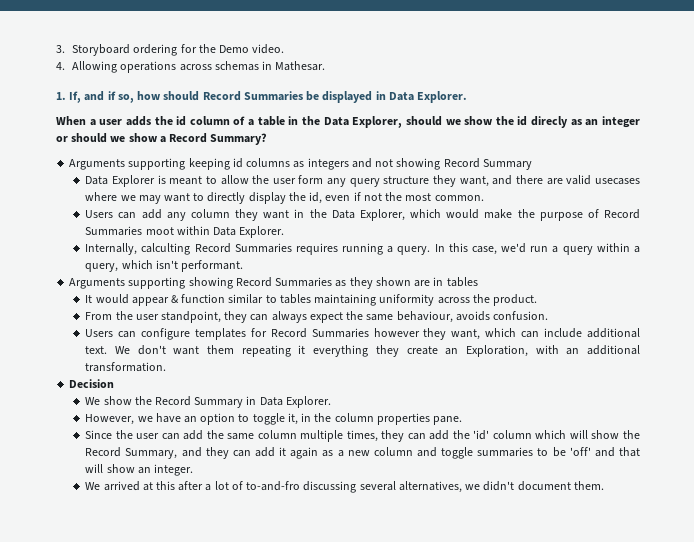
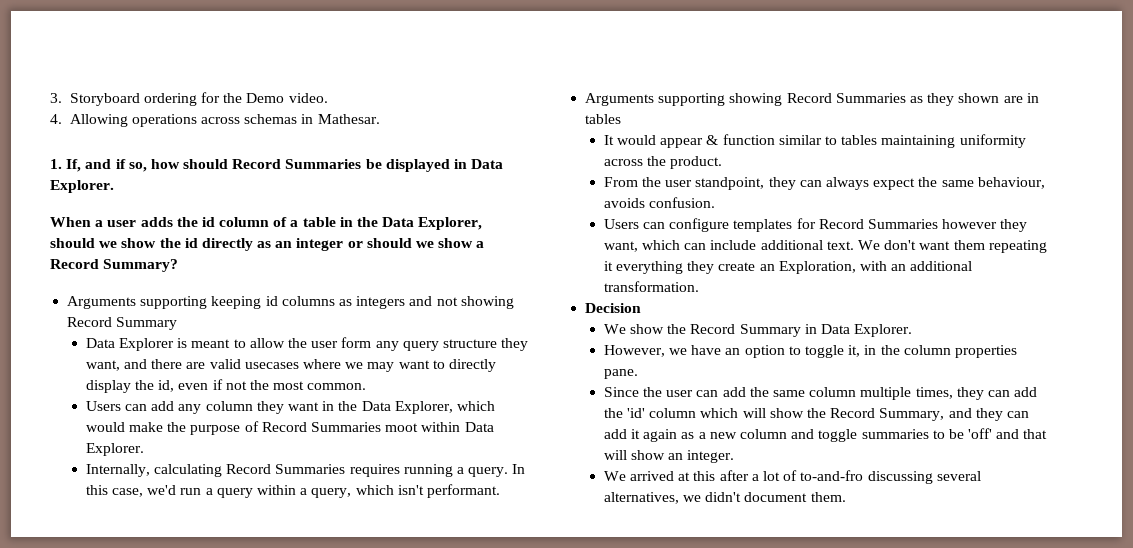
[531,116,569,128] direcly -> [201,238,253,251] directly
[141,243,191,255] calculting -> [154,464,223,477] calculating

